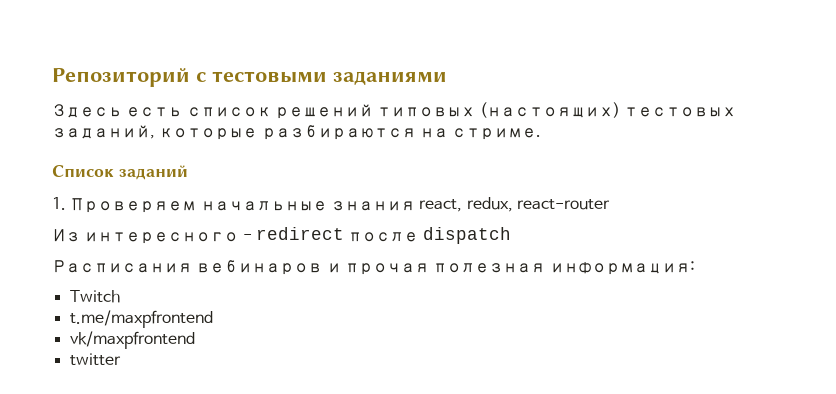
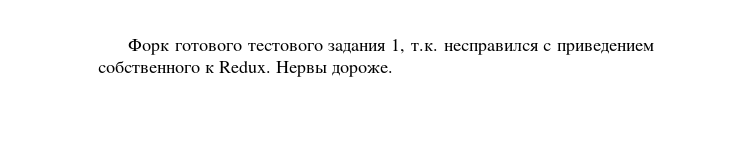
[52,68,447,87] [52,102,736,119] [52,125,542,140] [52,165,188,180] [52,197,610,213] [52,227,511,244] [52,260,695,275] [69,290,120,303] [69,310,213,328] [69,331,195,349] [69,353,121,366] Репозиторий с тестовыми заданиями // Здесь есть список решений типовых (настоящих) тестовых заданий, которые разбираются на стриме. // Список заданий // 1. Проверяем начальные знания react, redux, react-router // Из интересного - redirect после dispatch // Расписания вебинаров и прочая полезная информация: // Twitch // t.me/maxpfrontend // vk/maxpfrontend // twitter -> [128,39,654,55] [98,60,393,77] Форк готового тестового задания 1, т.к. несправился с приведением собственного к Redux. Нервы дороже.

